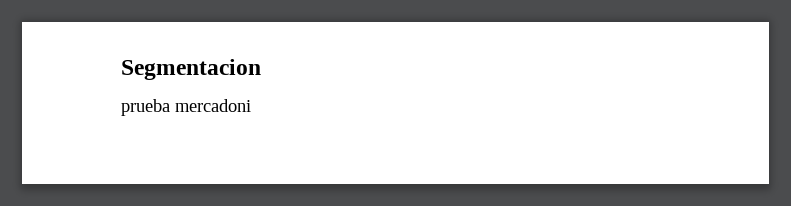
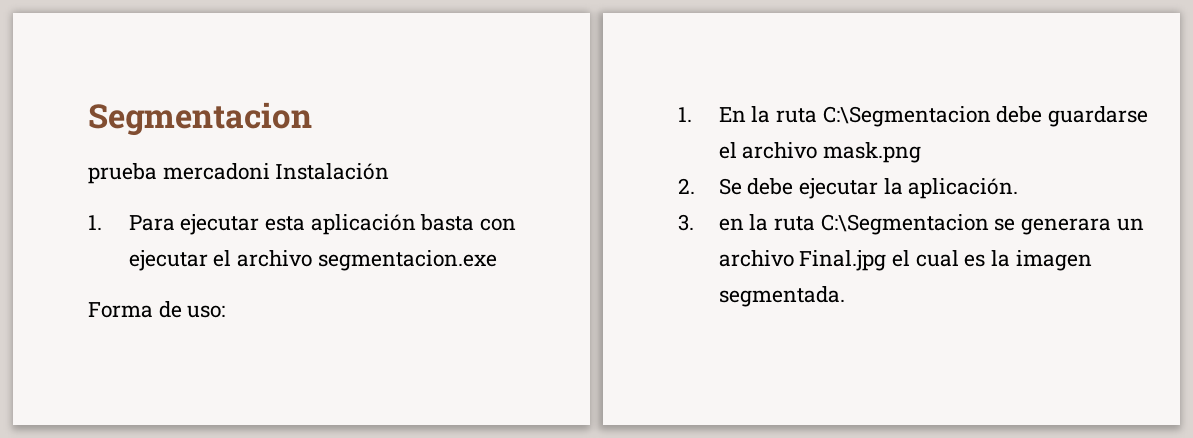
(251, 105) none -> [275,163,390,180] [88,214,516,235] [128,250,497,271] [88,301,226,318] [678,106,1148,127] [718,142,921,163] [678,178,1019,199] [678,214,1144,235] [718,250,1092,271] [718,286,845,307] Instalación // 1. Para ejecutar esta aplicación basta con ejecutar el archivo segmentacion.exe // Forma de uso: // 1. En la ruta C:\Segmentacion debe guardarse el archivo mask.png // 2. Se debe ejecutar la aplicación. // 3. en la ruta C:\Segmentacion se generara un archivo Final.jpg el cual es la imagen segmentada.

